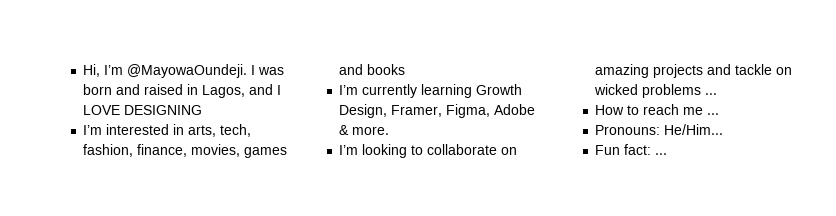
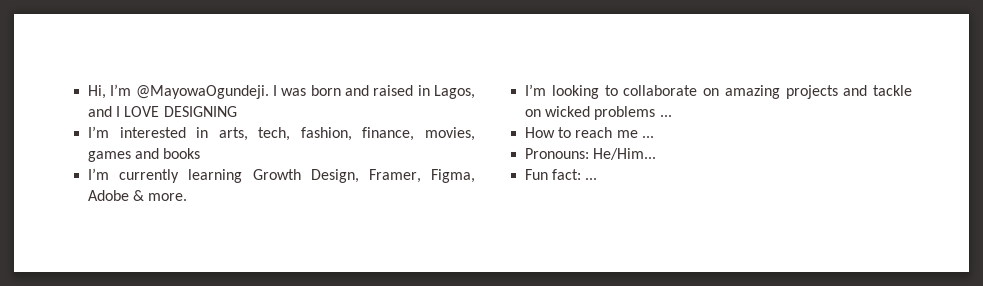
[127,64,248,78] @MayowaOundeji. -> [135,85,269,99] @MayowaOgundeji.

